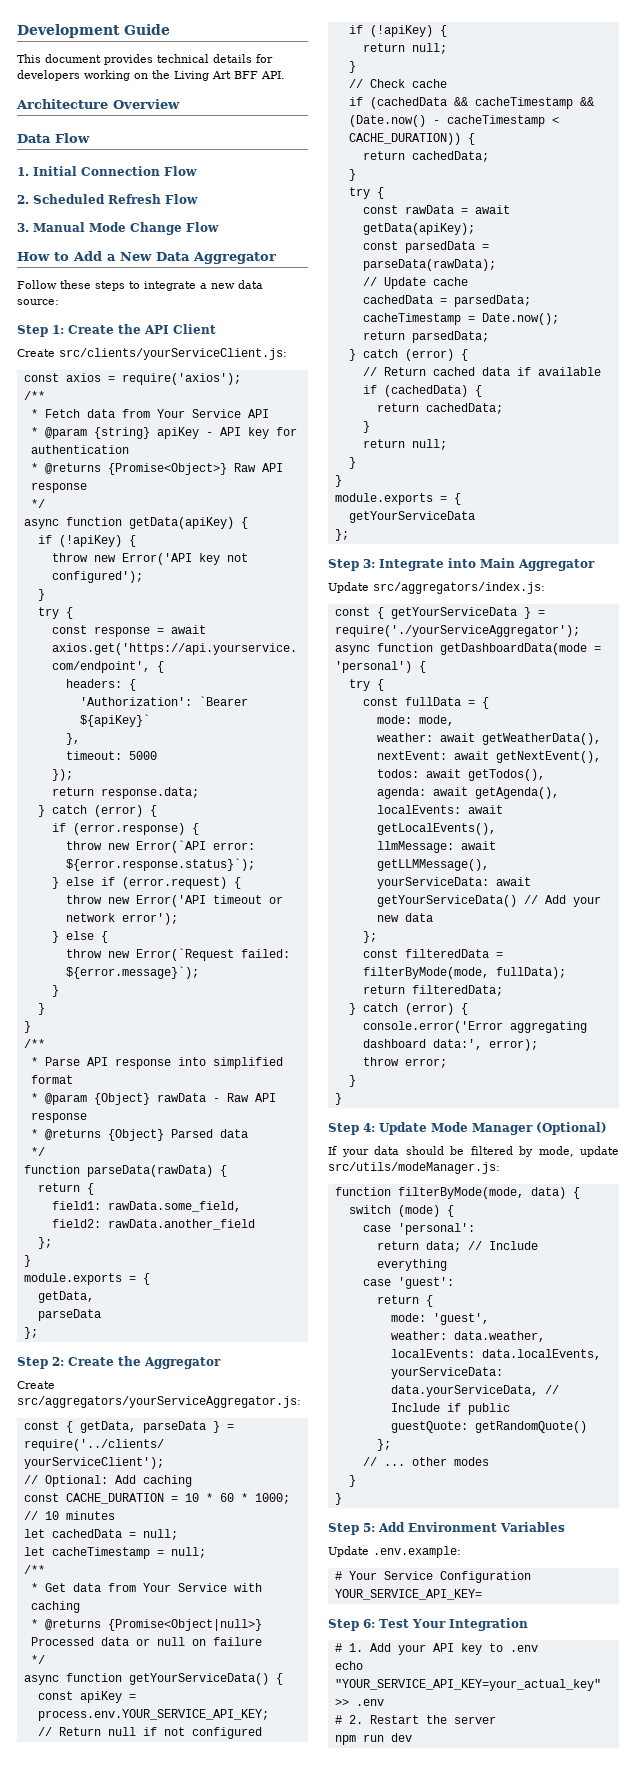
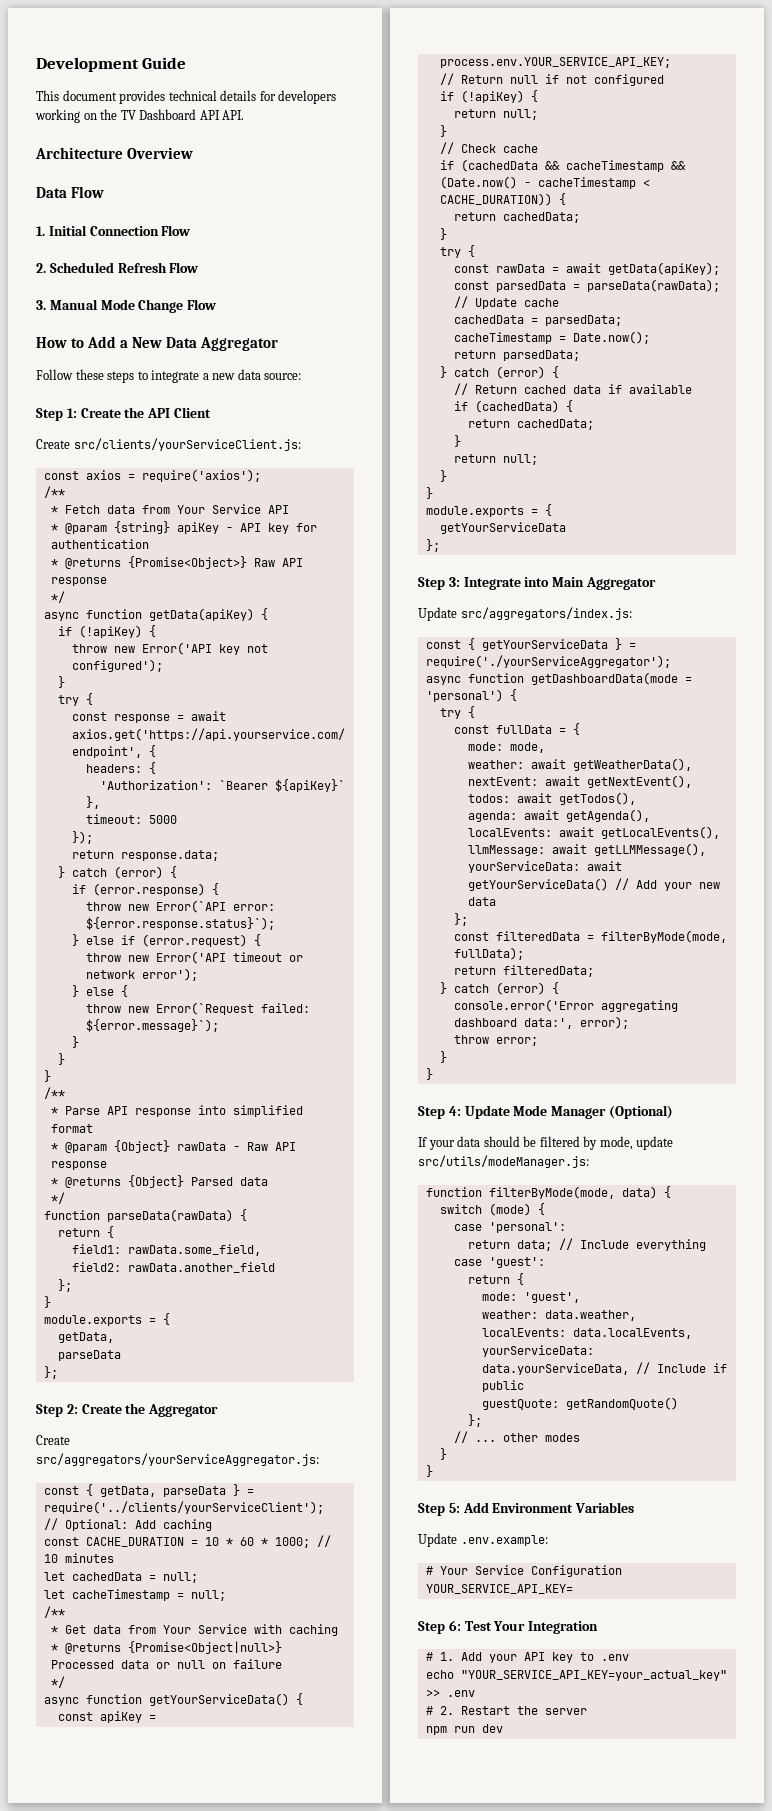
[174,71,258,81] Living Art BFF -> [120,109,220,120] TV Dashboard API

